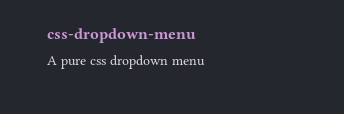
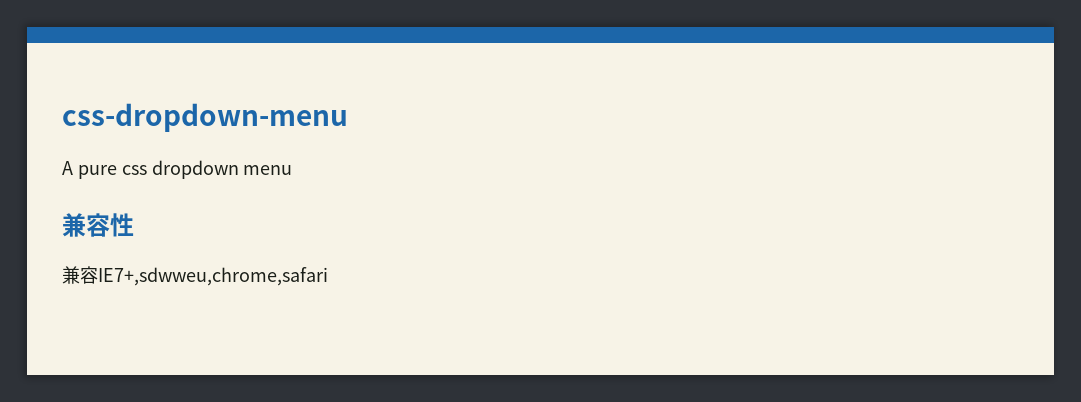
(205, 62) none -> [62,213,134,237] [62,266,328,286] // 兼容性 // 兼容IE7+,sdwweu,chrome,safari

